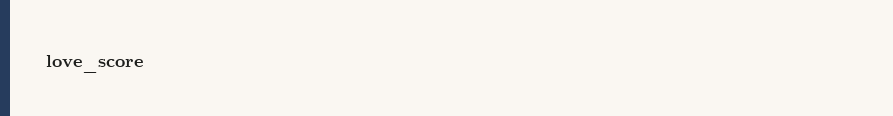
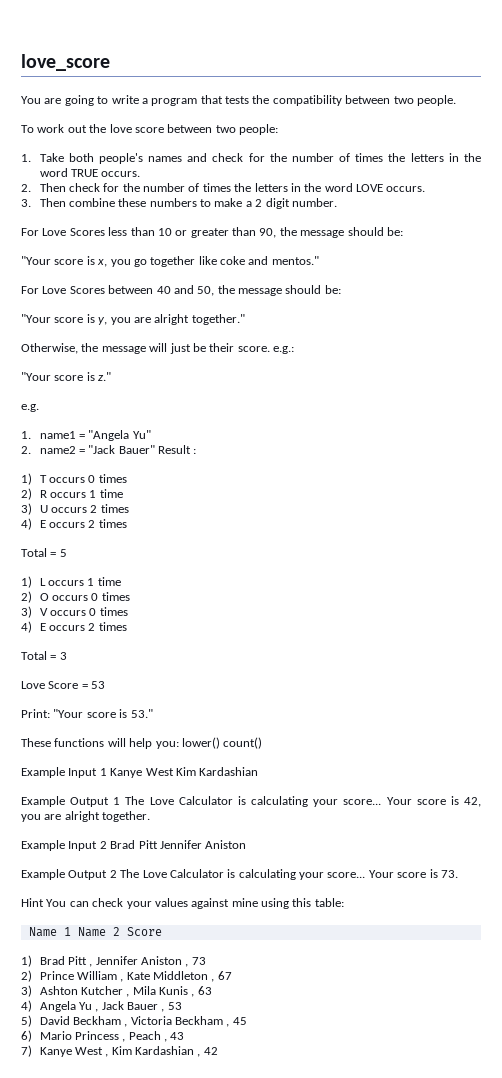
(143, 64) none -> [21,95,456,106] [21,124,278,135] [21,153,481,164] [39,168,141,177] [21,183,426,192] [21,198,337,209] [21,227,403,238] [21,256,319,267] [21,285,341,296] [21,314,245,325] [21,343,294,354] [21,372,112,381] [21,404,39,412] [21,430,151,441] [21,445,197,454] [21,473,127,485] [21,488,123,500] [21,503,129,515] [21,518,127,530] [21,548,67,557] [21,576,121,588] [21,591,130,603] [21,606,128,618] [21,621,127,633] [21,651,67,660] [21,681,106,689] [21,709,153,718] [21,737,263,749] [21,767,259,778] [21,796,481,807] [21,811,151,822] [21,840,247,851] [21,869,458,880] [21,898,344,909] [28,927,162,937] [21,955,206,967] [21,970,232,982] [21,985,212,997] [21,1000,182,1012] [21,1015,247,1027] [21,1030,185,1042] [21,1045,218,1057] // You are going to write a program that tests the compatibility between two people. // To work out the love score between two people: // 1. Take both people's names and check for the number of times the letters in the word TRUE occurs. // 2. Then check for the number of times the letters in the word LOVE occurs. // 3. Then combine these numbers to make a 2 digit number. // For Love Scores less than 10 or greater than 90, the message should be: // "Your score is x, you go together like coke and mentos." // For Love Scores between 40 and 50, the message should be: // "Your score is y, you are alright together." // Otherwise, the message will just be their score. e.g.: // "Your score is z." // e.g. // 1. name1 = "Angela Yu" // 2. name2 = "Jack Bauer" Result : // 1) T occurs 0 times // 2) R occurs 1 time // 3) U occurs 2 times // 4) E occurs 2 times // Total = 5 // 1) L occurs 1 time // 2) O occurs 0 times // 3) V occurs 0 times // 4) E occurs 2 times // Total = 3 // Love Score = 53 // Print: "Your score is 53." // These functions will help you: lower() count() // Example Input 1 Kanye West Kim Kardashian // Example Output 1 The Love Calculator is calculating your score... Your score is 42, you are alright together. // Example Input 2 Brad Pitt Jennifer Aniston // Example Output 2 The Love Calculator is calculating your score... Your score is 73. // Hint You can check your values against mine using this table: // Name 1 Name 2 Score // 1) Brad Pitt , Jennifer Aniston , 73 // 2) Prince William , Kate Middleton , 67 // 3) Ashton Kutcher , Mila Kunis , 63 // 4) Angela Yu , Jack Bauer , 53 // 5) David Beckham , Victoria Beckham , 45 // 6) Mario Princess , Peach , 43 // 7) Kanye West , Kim Kardashian , 42

